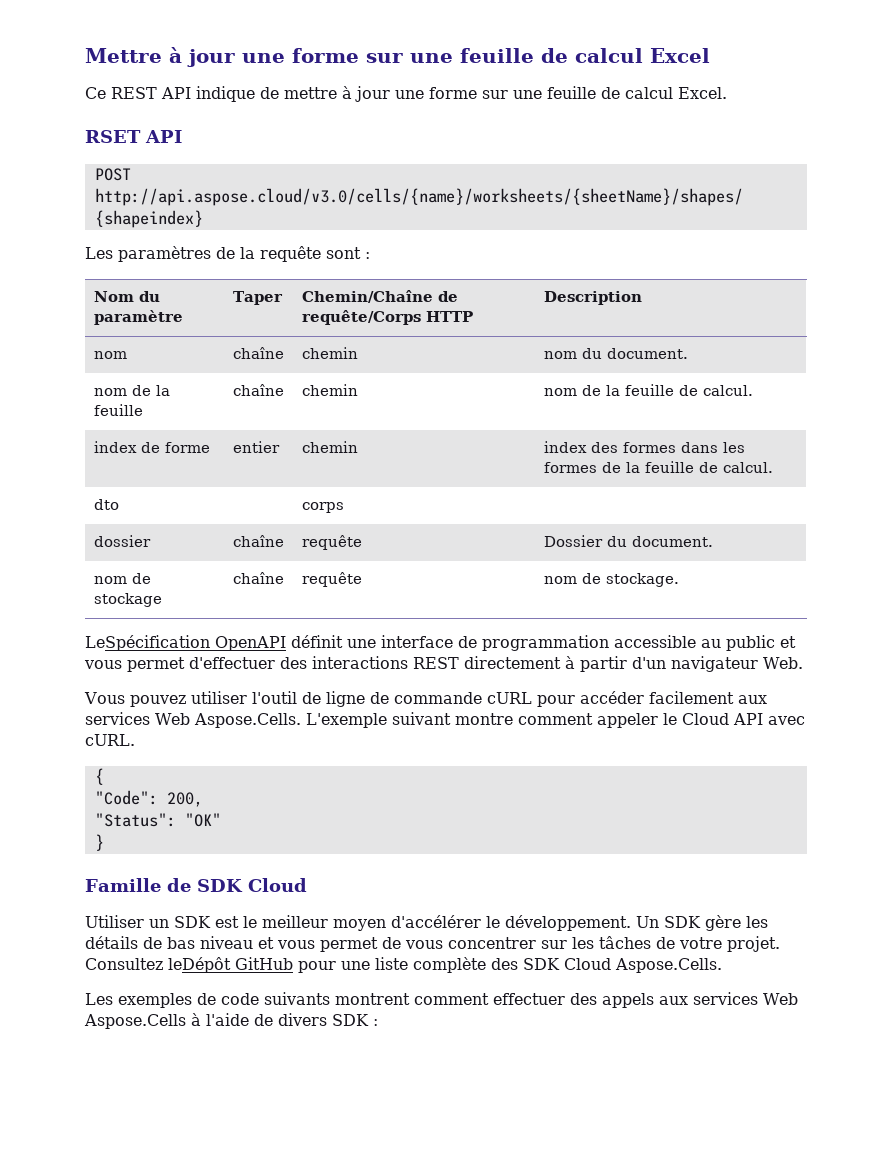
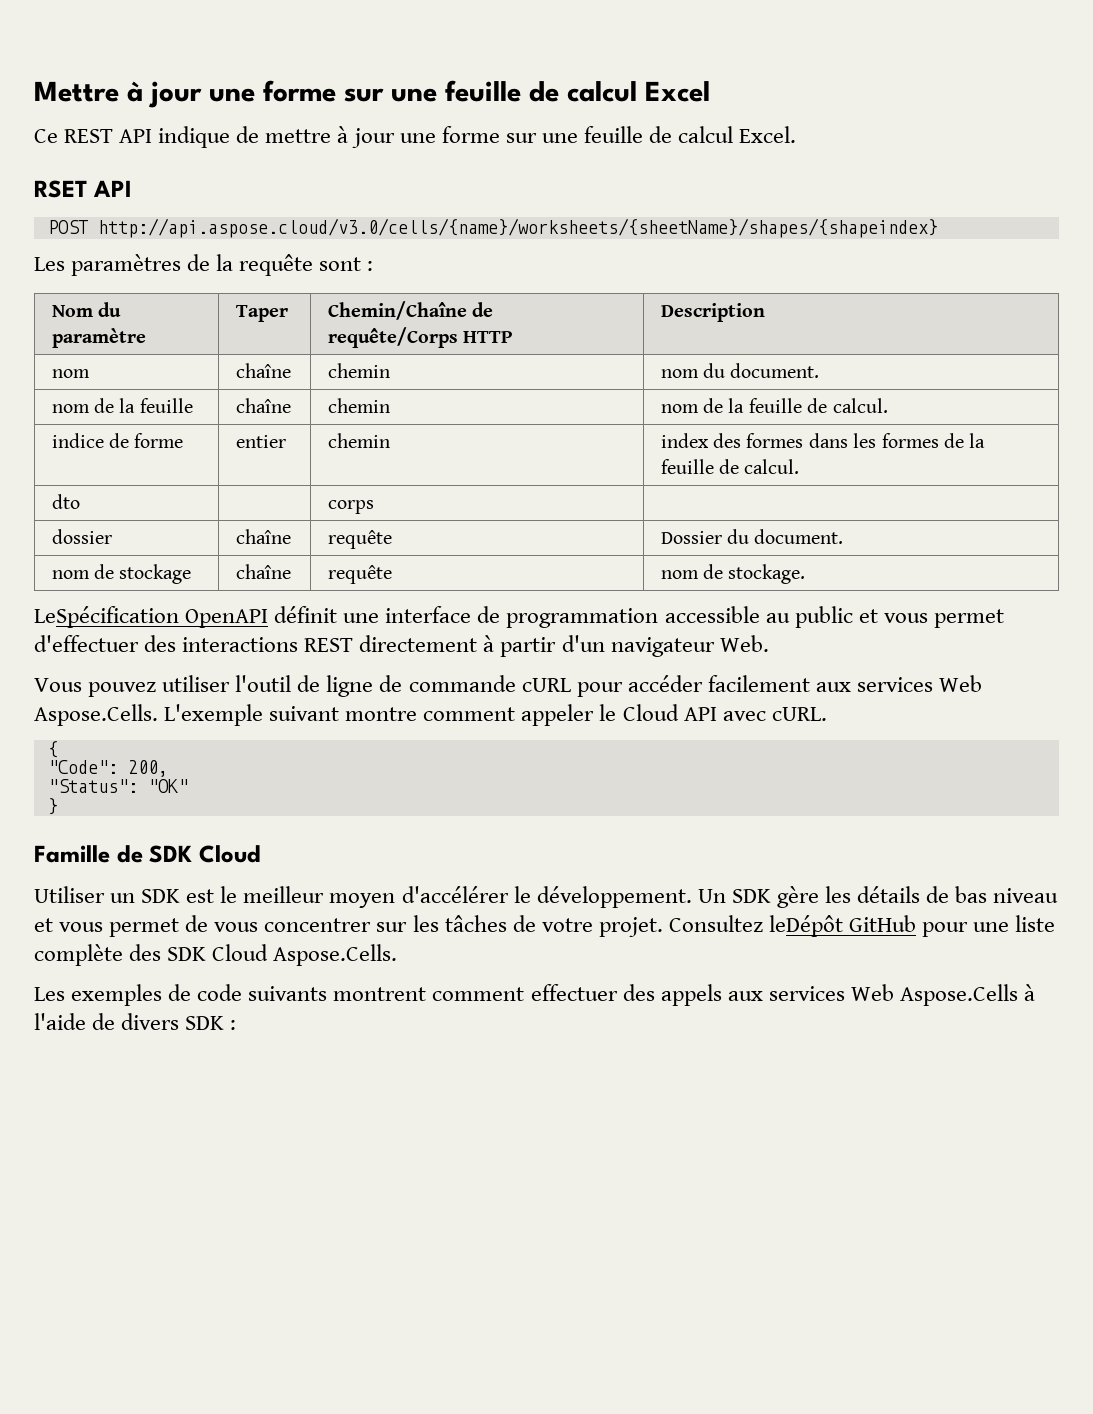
[93,441,137,453] index -> [51,433,104,448] indice

